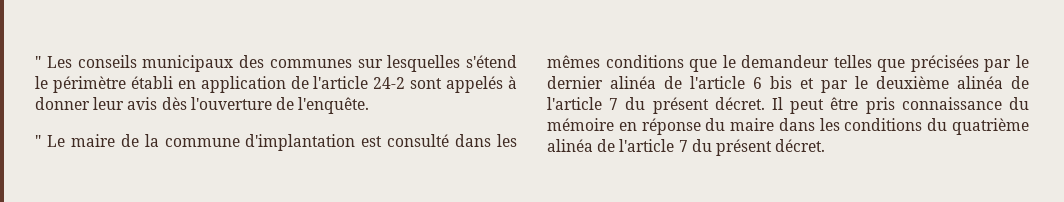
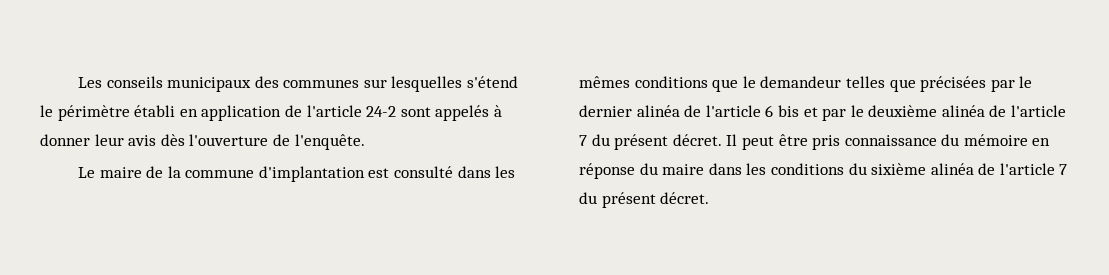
[35,56,41,68] " -> (77, 82) none
[35,135,41,147] " -> (365, 142) none
[952,118,1029,135] quatrième -> [871,163,927,175] sixième

